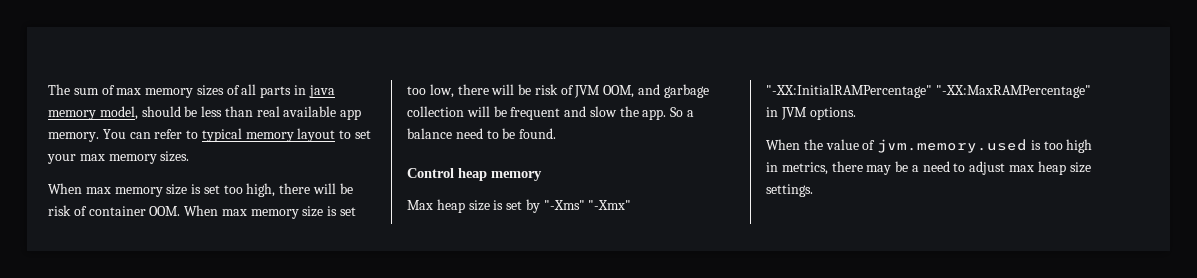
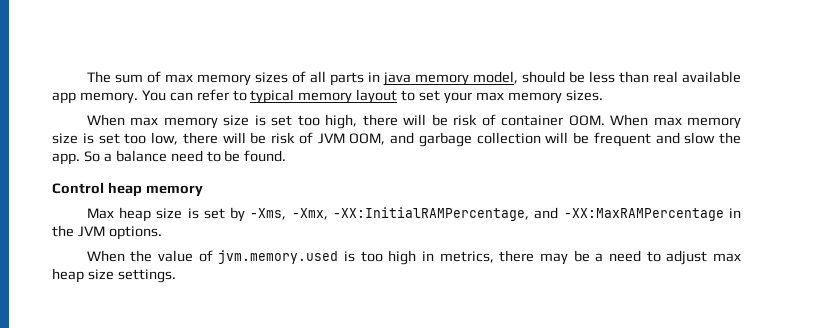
[543,200,632,210] [766,84,1091,98] [766,107,778,117] "-Xms" "-Xmx" "-XX:InitialRAMPercentage" "-XX:MaxRAMPercentage" in -> [250,207,742,221] [52,225,74,237] -Xms, -Xmx, -XX:InitialRAMPercentage, and -XX:MaxRAMPercentage in the

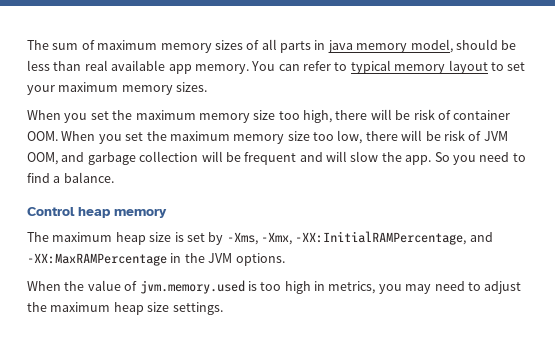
[164,74,193,83] max -> [97,40,158,50] maximum
[475,92,504,101] max -> [58,82,119,92] maximum
[130,115,293,129] max memory size is set -> [64,110,276,123] you set the maximum memory size
[653,117,742,129] [52,133,120,144] max memory size is set -> [98,131,310,144] you set the maximum memory size
(680, 138) none -> [326,151,347,162] will
[103,150,287,162] a balance need to be found. -> [452,152,526,165] [27,172,114,183] you need to find a balance.
[86,208,114,219] Max -> [27,232,113,242] The maximum
[499,250,604,265] there may be a -> [378,284,432,294] you may
[713,253,742,262] max -> [27,302,111,312] the maximum

